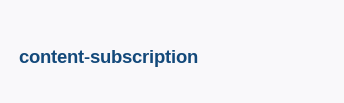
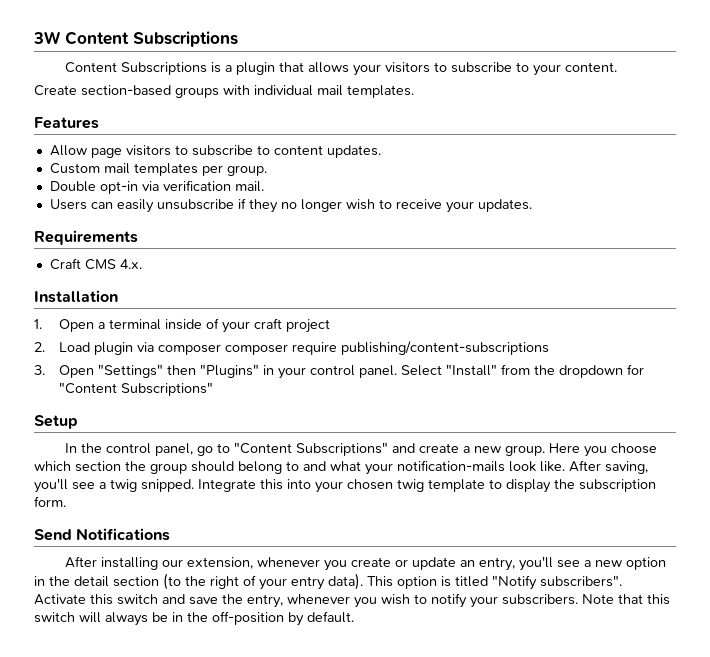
[19,50,198,67] content-subscription -> [33,31,238,47] [64,62,617,76] [34,85,414,98] [34,117,99,129] [49,145,381,158] [49,163,267,176] [49,180,264,194] [49,198,532,213] [34,230,138,245] [49,258,142,270] [34,290,118,303] [34,318,330,333] [34,341,549,355] [34,364,644,379] [58,382,213,396] [34,415,78,429] [64,442,657,457] [34,460,648,475] [34,478,656,493] [34,496,66,507] [34,528,171,541] [64,556,666,571] [34,573,622,590] [34,593,670,608] [34,611,354,626] 3W Content Subscriptions // Content Subscriptions is a plugin that allows your visitors to subscribe to your content. // Create section-based groups with individual mail templates. // Features // Allow page visitors to subscribe to content updates. // Custom mail templates per group. // Double opt-in via verification mail. // Users can easily unsubscribe if they no longer wish to receive your updates. // Requirements // Craft CMS 4.x. // Installation // 1. Open a terminal inside of your craft project // 2. Load plugin via composer composer require publishing/content-subscriptions // 3. Open "Settings" then "Plugins" in your control panel. Select "Install" from the dropdown for "Content Subscriptions" // Setup // In the control panel, go to "Content Subscriptions" and create a new group. Here you choose which section the group should belong to and what your notification-mails look like. After saving, you'll see a twig snipped. Integrate this into your chosen twig template to display the subscription form. // Send Notifications // After installing our extension, whenever you create or update an entry, you'll see a new option in the detail section (to the right of your entry data). This option is titled "Notify subscribers". Activate this switch and save the entry, whenever you wish to notify your subscribers. Note that this switch will always be in the off-position by default.

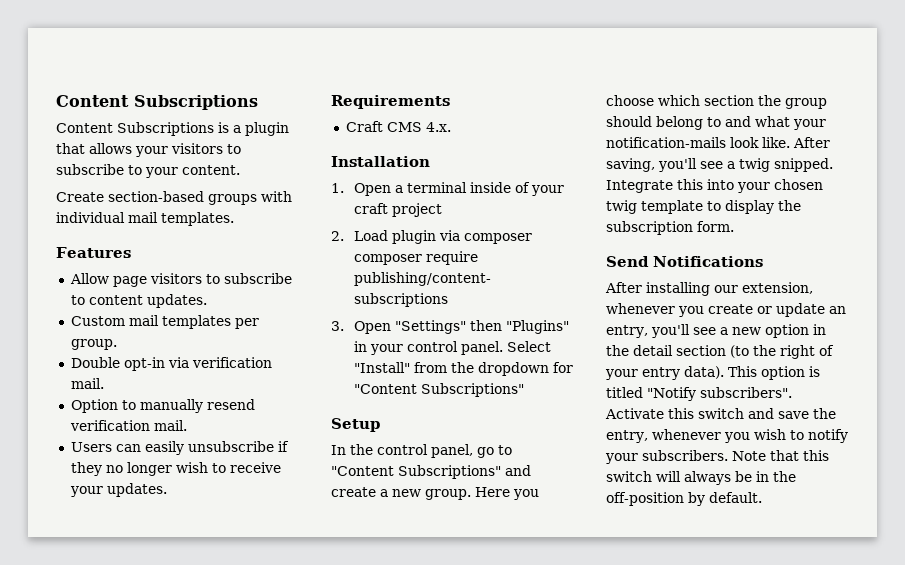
[33,31,61,44] 3W -> (56, 101) none
(264, 186) none -> [70,399,255,413] [69,420,187,431] // Option to manually resend verification mail.

